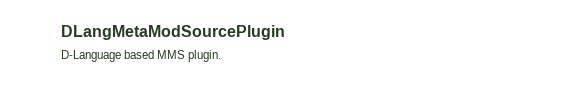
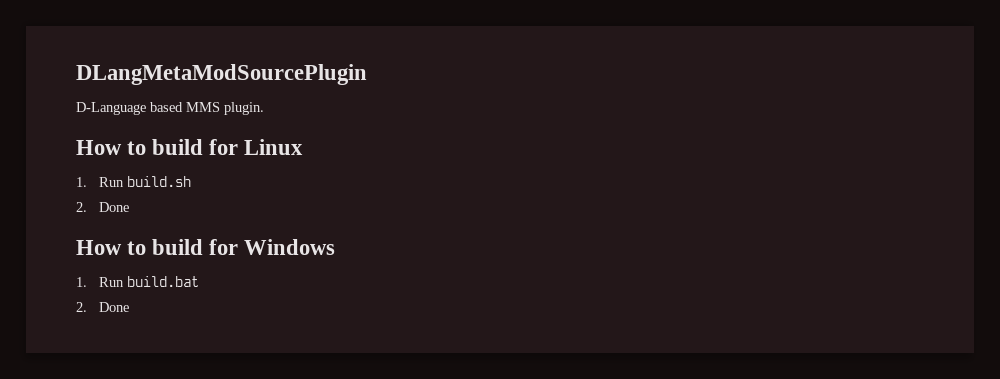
(222, 56) none -> [76,139,304,155] [76,176,191,187] [76,202,129,212] [76,239,336,255] [76,276,199,287] [76,302,129,312] // How to build for Linux // 1. Run build.sh // 2. Done // How to build for Windows // 1. Run build.bat // 2. Done

